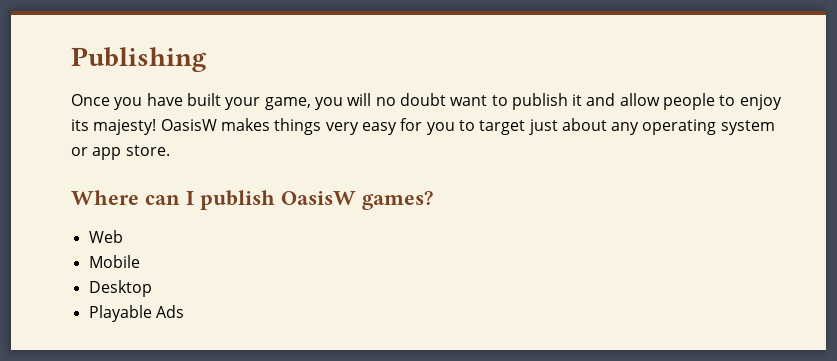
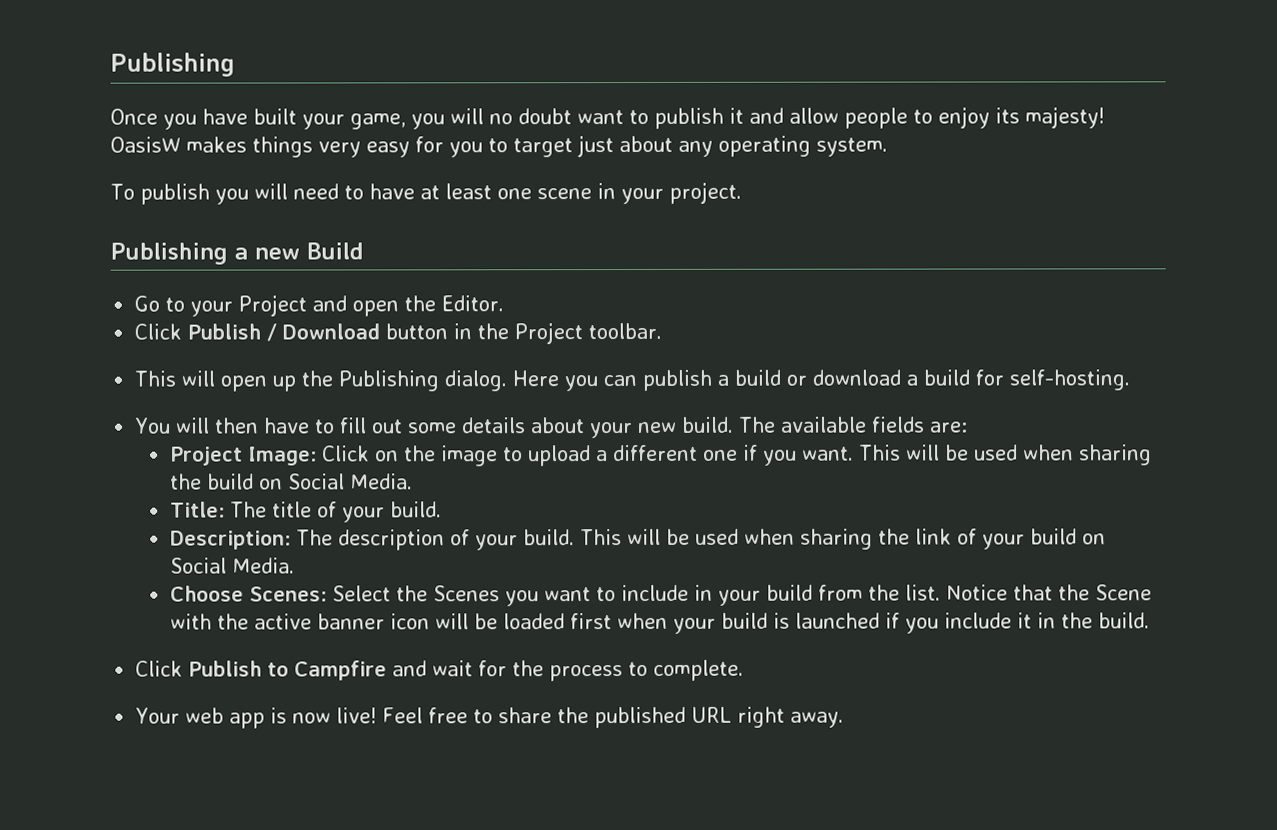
[720,120,775,135] [71,145,170,160] [71,190,433,210] [88,230,123,243] [88,255,140,268] [88,280,152,297] [88,305,184,322] system or app store. // Where can I publish OasisW games? // Web // Mobile // Desktop // Playable Ads -> [816,137,888,157] [110,181,742,205] [110,242,364,265] [134,294,505,317] [134,322,663,345] [134,369,1131,392] [135,416,969,439] [169,444,1152,467] [169,473,413,490] [169,501,442,523] [169,528,1106,551] [169,557,295,574] [169,584,1152,607] [169,612,1150,634] [135,659,745,682] [135,706,845,729] system. // To publish you will need to have at least one scene in your project. // Publishing a new Build // Go to your Project and open the Editor. // Click Publish / Download button in the Project toolbar. // This will open up the Publishing dialog. Here you can publish a build or download a build for self-hosting. // You will then have to fill out some details about your new build. The available fields are: // Project Image: Click on the image to upload a different one if you want. This will be used when sharing the build on Social Media. // Title: The title of your build. // Description: The description of your build. This will be used when sharing the link of your build on Social Media. // Choose Scenes: Select the Scenes you want to include in your build from the list. Notice that the Scene with the active banner icon will be loaded first when your build is launched if you include it in the build. // Click Publish to Campfire and wait for the process to complete. // Your web app is now live! Feel free to share the published URL right away.

